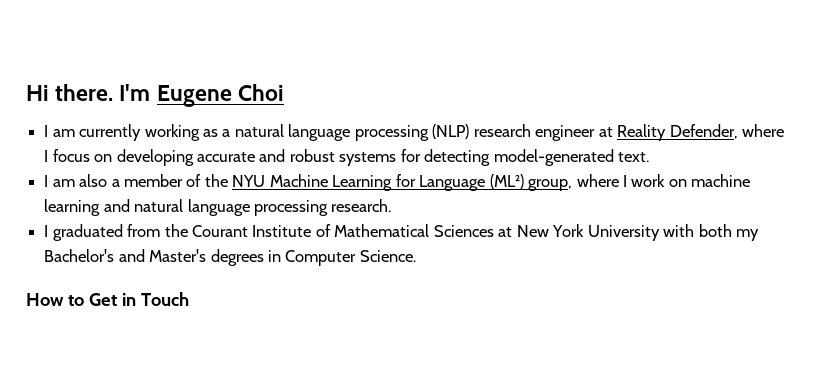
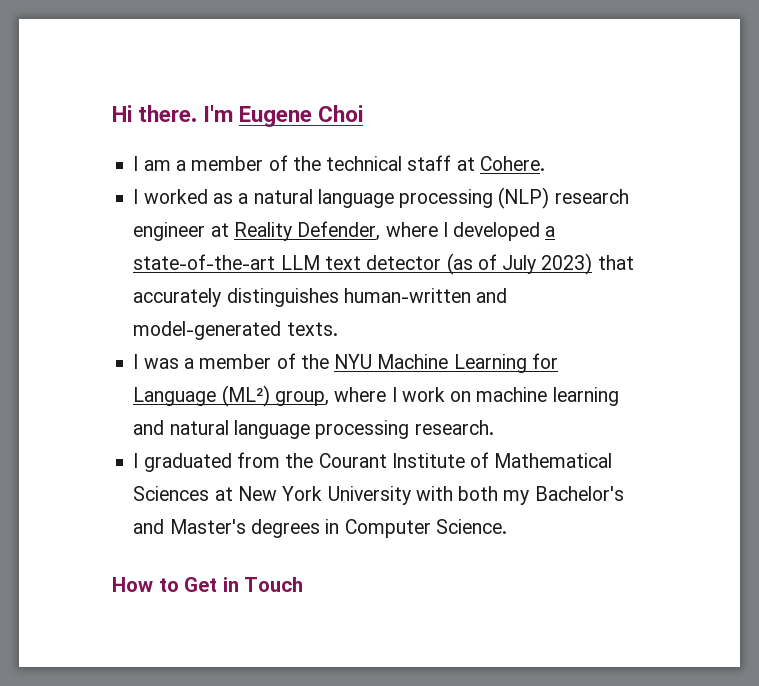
[79,124,200,141] currently working -> [175,155,545,171] [133,189,208,204] a member of the technical staff at Cohere. // I worked
[52,149,650,166] [44,174,108,187] focus on developing accurate and robust systems for detecting model-generated text. // I am also -> [453,222,556,241] [133,253,634,275] [133,288,508,307] [133,321,338,340] [133,354,179,369] developed a state-of-the-art LLM text detector (as of July 2023) that accurately distinguishes human-written and model-generated texts. // I was

